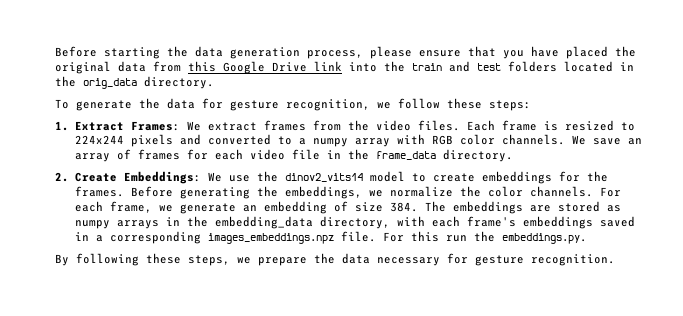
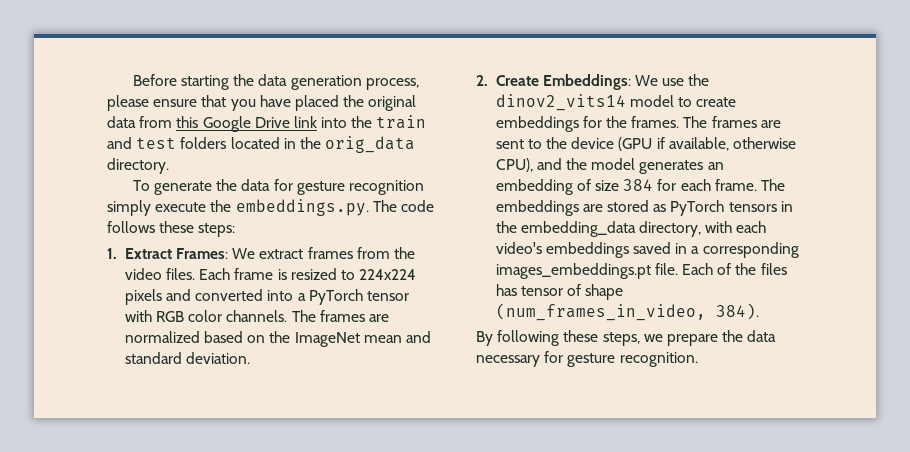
[286,98,440,111] recognition, we follow -> [348,180,424,195] [107,199,434,216] [107,221,155,233] recognition simply execute the embeddings.py. The code follows
[74,135,124,144] 224x244 -> [359,269,417,280] 224x224
[277,134,642,147] [74,149,513,162] to a numpy array with RGB color channels. We save an array of frames for each video file in the frame_data directory. -> [267,289,409,305] [124,310,390,322] [124,331,432,347] [124,352,251,364] into a PyTorch tensor with RGB color channels. The frames are normalized based on the ImageNet mean and standard deviation.
[130,186,621,199] [74,201,418,214] Before generating the embeddings, we normalize the color channels. For each frame, we generate an embedding of size 384. -> [683,116,781,128] [495,137,797,151] [495,158,724,174] [495,179,757,195] The frames are sent to the device (GPU if available, otherwise CPU), and the model generates an embedding of size 384 for each frame.
[74,220,159,229] numpy arrays -> [670,200,777,216] PyTorch tensors
[466,216,516,227] frame's -> [495,242,542,254] video's
[207,231,587,244] images_embeddings.npz file. For this run the embeddings.py. -> [495,263,787,279] [495,284,624,300] [495,303,759,321] images_embeddings.pt file. Each of the files has tensor of shape (num_frames_in_video, 384).

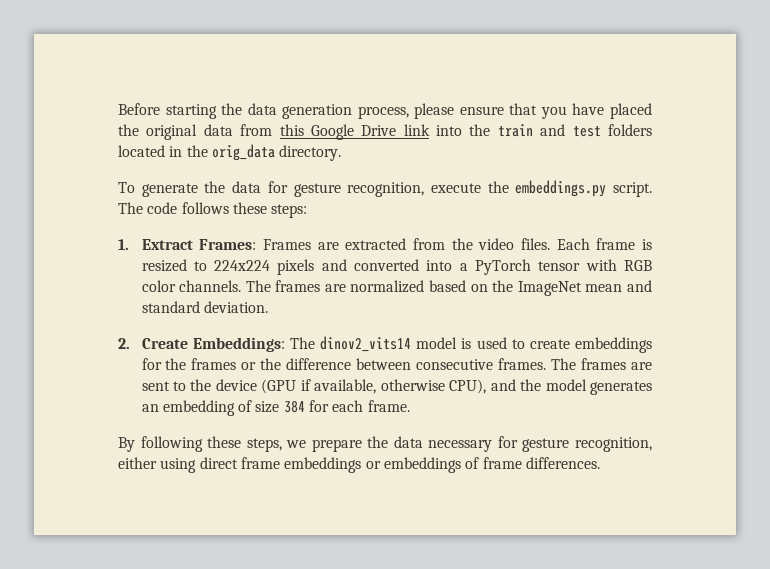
[348,180,424,195] [107,199,369,216] recognition simply execute the embeddings.py. -> [347,180,652,197] recognition, execute the embeddings.py script.
[232,247,353,259] We extract frames -> [262,238,407,250] Frames are extracted
[635,74,710,86] [495,94,674,111] We use the dinov2_vits14 model -> [289,336,507,352] The dinov2_vits14 model is used
(628, 122) none -> [191,358,494,370] frames or the difference between consecutive
[761,179,786,191] [495,200,793,216] [495,221,767,237] [495,242,799,258] [495,263,787,279] [495,284,624,300] [495,303,759,321] The embeddings are stored as PyTorch tensors in the embedding_data directory, with each video's embeddings saved in a corresponding images_embeddings.pt file. Each of the files has tensor of shape (num_frames_in_video, 384). -> (410, 406) none
[619,352,698,367] recognition. -> [575,437,653,452] [118,457,600,473] recognition, either using direct frame embeddings or embeddings of frame differences.

